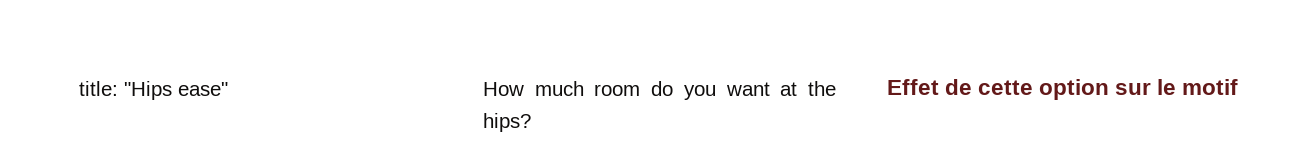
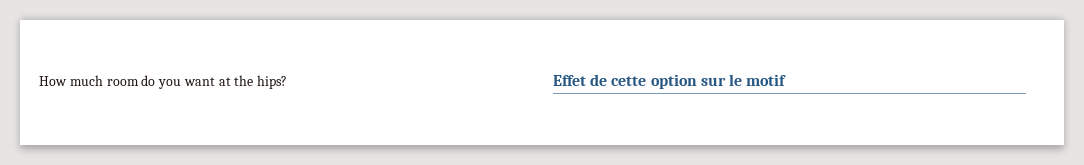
[79,81,228,100] title: "Hips ease" // -> (39, 81) none

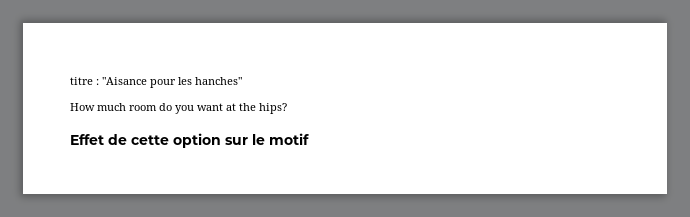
(39, 81) none -> [70,77,242,88] titre : "Aisance pour les hanches" //

